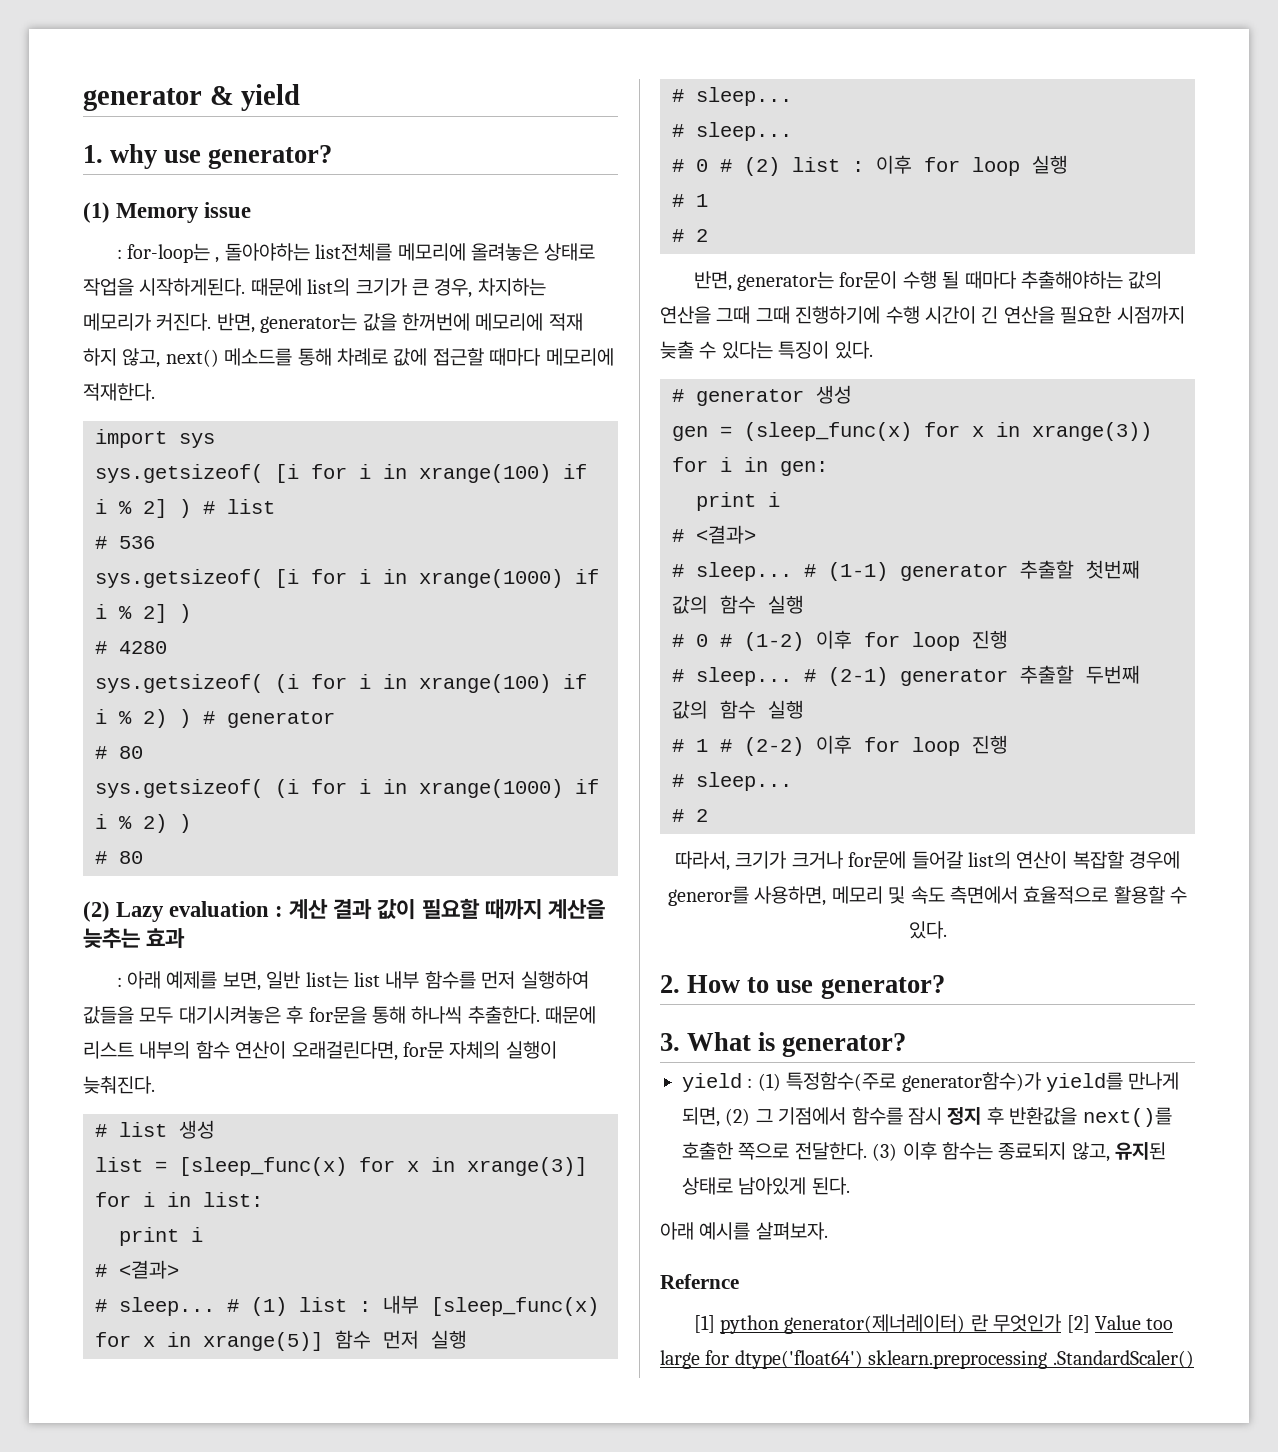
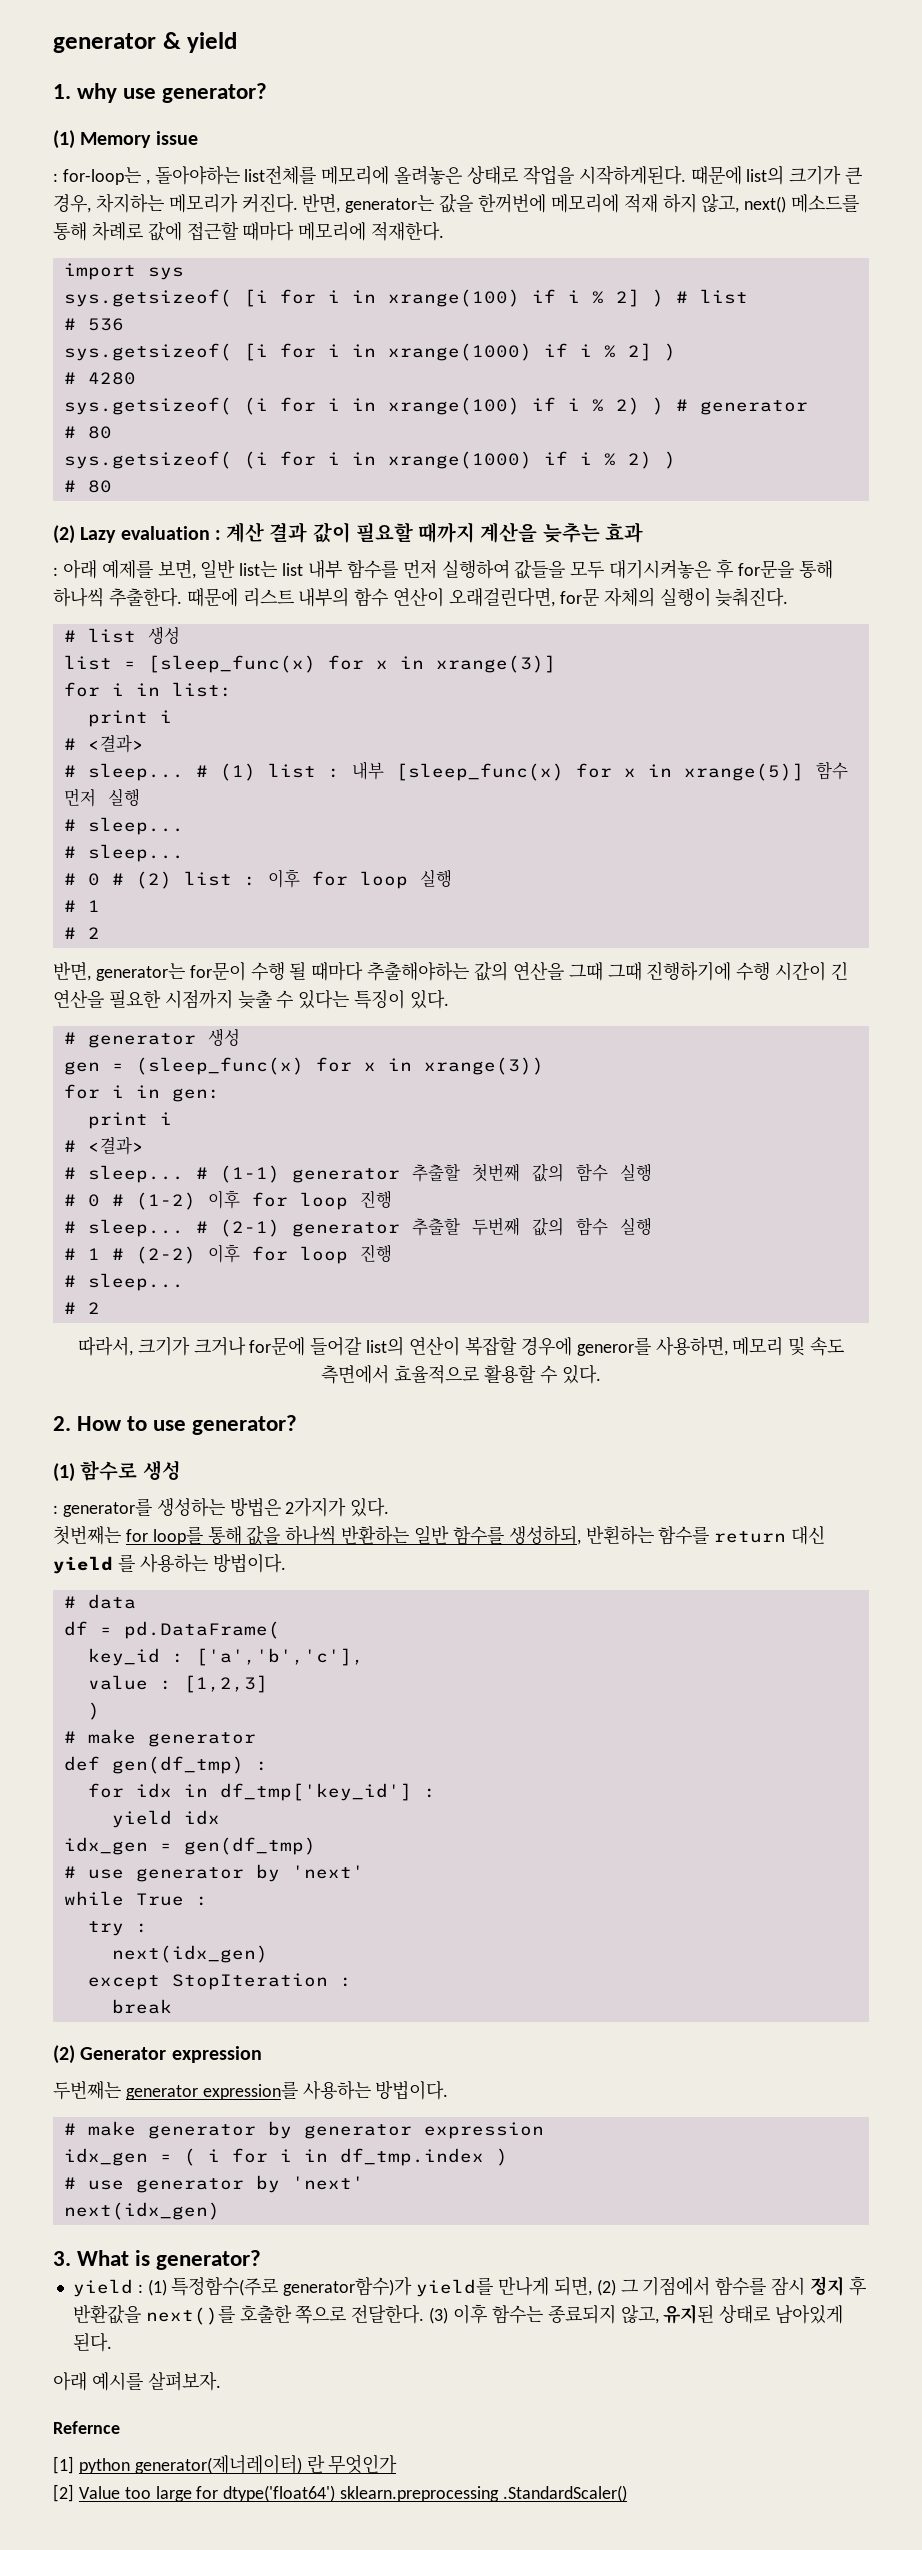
(945, 987) none -> [53,1460,181,1482] [53,1497,390,1517] [53,1525,826,1545] [53,1553,286,1574] [63,1594,136,1609] [63,1621,280,1639] [87,1648,364,1666] [87,1675,268,1693] [87,1702,100,1720] [63,1729,256,1747] [63,1756,268,1774] [87,1783,436,1801] [111,1810,220,1828] [63,1837,316,1855] [63,1864,364,1882] [63,1891,208,1906] [87,1921,148,1936] [111,1945,268,1963] [87,1973,352,1990] [111,1999,172,2014] [53,2045,262,2064] [53,2080,449,2100] [63,2121,544,2139] [63,2148,508,2166] [63,2175,364,2193] [63,2202,220,2220] // (1) 함수로 생성 // : generator를 생성하는 방법은 2가지가 있다. // 첫번째는 for loop를 통해 값을 하나씩 반환하는 일반 함수를 생성하되, 반횐하는 함수를 return 대신 yield 를 사용하는 방법이다. // # data // df = pd.DataFrame( // key_id : ['a','b','c'], // value : [1,2,3] // ) // # make generator // def gen(df_tmp) : // for idx in df_tmp['key_id'] : // yield idx // idx_gen = gen(df_tmp) // # use generator by 'next' // while True : // try : // next(idx_gen) // except StopIteration : // break // (2) Generator expression // 두번째는 generator expression를 사용하는 방법이다. // # make generator by generator expression // idx_gen = ( i for i in df_tmp.index ) // # use generator by 'next' // next(idx_gen)
(1062, 1323) none -> (398, 2464) //

